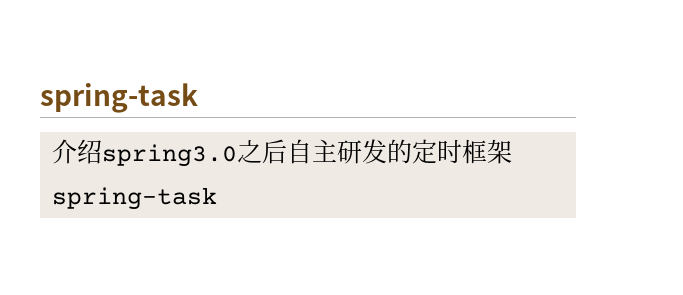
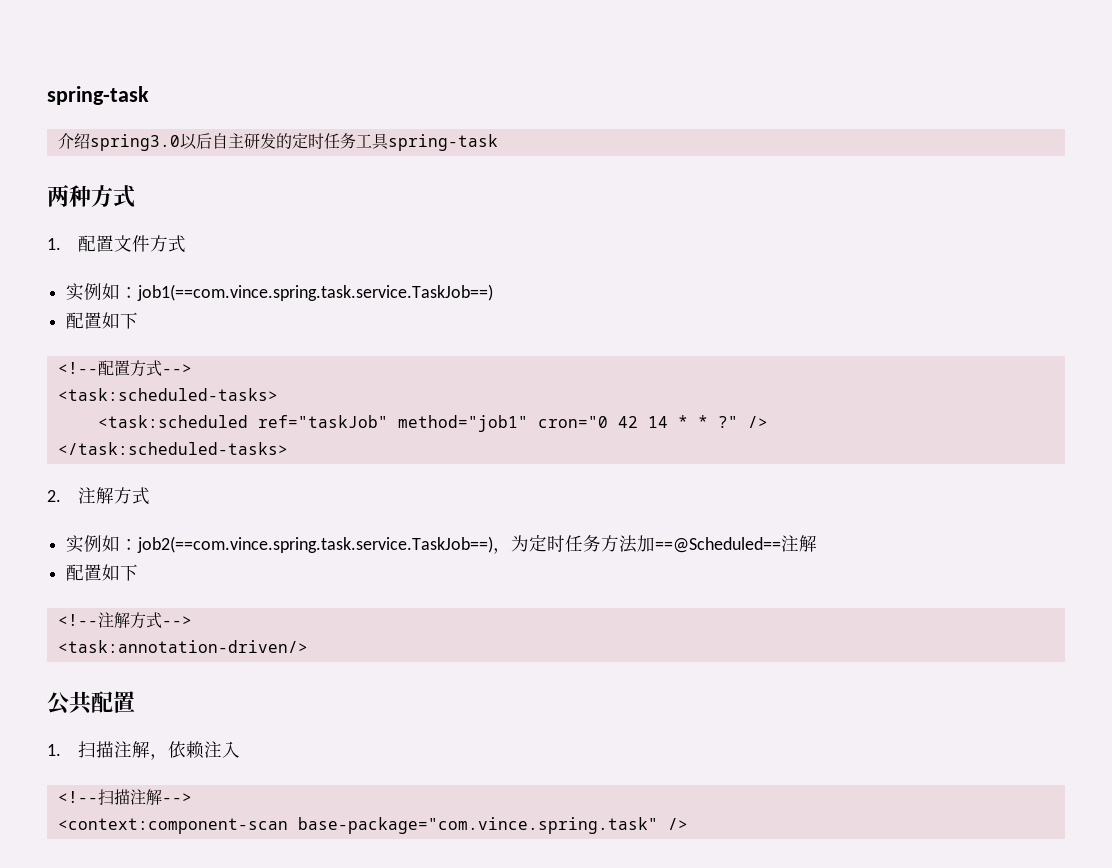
[237,140,262,163] 之 -> [179,133,197,150] 以
[462,139,512,164] [52,187,217,210] 框架spring-task -> [323,133,498,151] [47,185,135,208] [47,235,187,253] [66,283,494,301] [66,312,139,329] [57,360,192,377] [57,388,278,401] [97,415,768,432] [57,442,288,455] [47,487,151,505] [66,534,818,554] [66,564,139,581] [57,612,192,629] [57,640,308,653] [47,691,135,715] [47,741,241,760] [57,789,192,805] [57,817,688,834] 任务工具spring-task // 两种方式 // 1.配置文件方式 // 实例如：job1(==com.vince.spring.task.service.TaskJob==) // 配置如下 // <!--配置方式--> // <task:scheduled-tasks> // <task:scheduled ref="taskJob" method="job1" cron="0 42 14 * * ?" /> // </task:scheduled-tasks> // 2.注解方式 // 实例如：job2(==com.vince.spring.task.service.TaskJob==)，为定时任务方法加==@Scheduled==注解 // 配置如下 // <!--注解方式--> // <task:annotation-driven/> // 公共配置 // 1.扫描注解，依赖注入 // <!--扫描注解--> // <context:component-scan base-package="com.vince.spring.task" />

